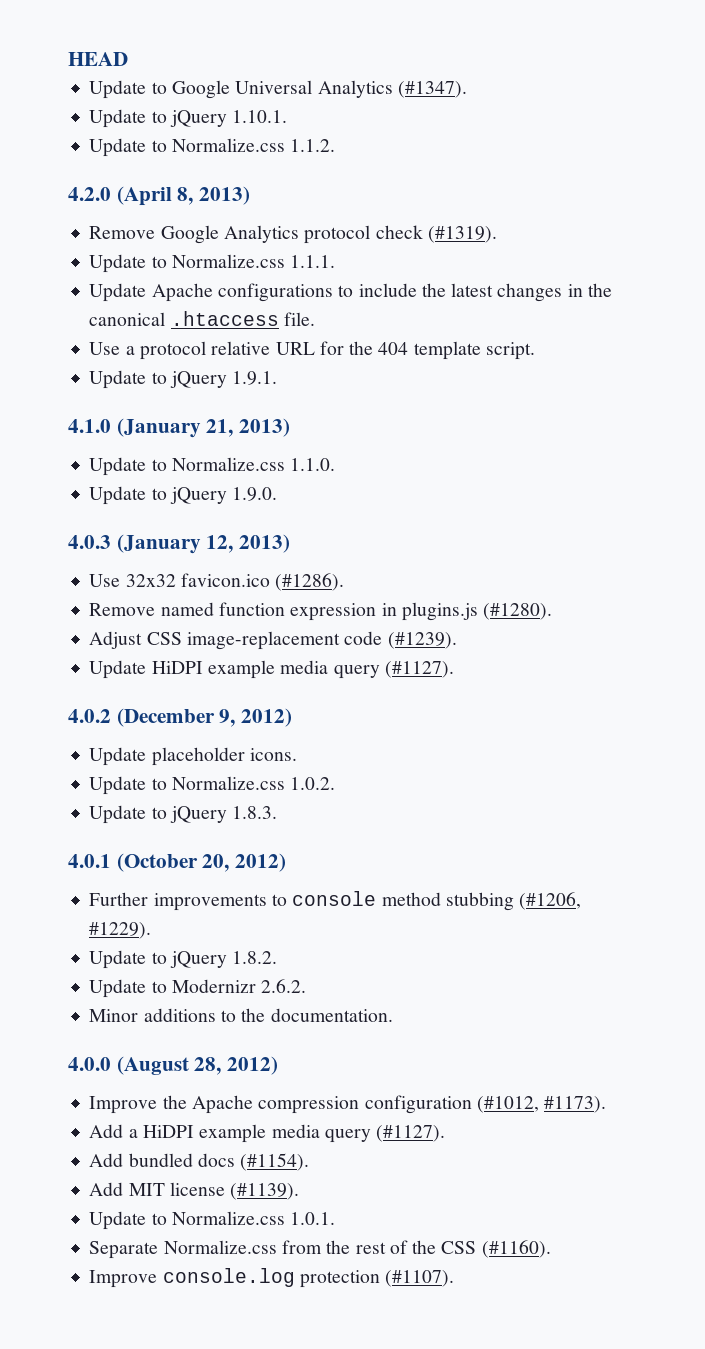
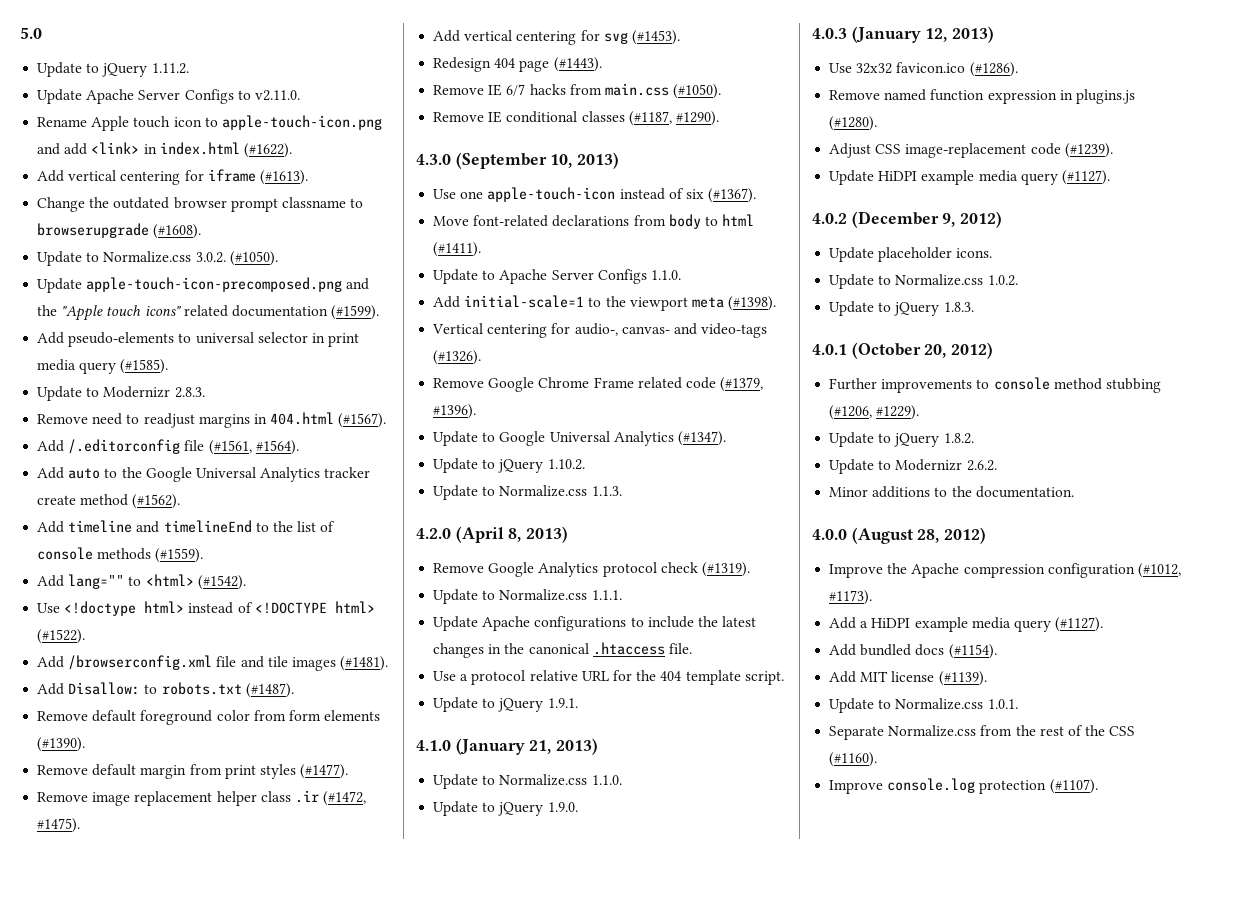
[68,52,128,66] HEAD -> [20,27,42,39] [37,62,189,77] [37,89,300,104] [37,115,382,131] [37,142,292,158] [37,169,308,185] [37,197,364,212] [37,223,202,239] [37,251,278,266] [37,277,370,293] [37,305,380,321] [37,332,360,347] [37,359,169,374] [37,386,205,401] [37,412,387,428] [37,439,299,455] [37,467,371,482] [37,494,181,509] [37,520,336,533] [37,547,204,563] [37,574,246,590] [37,601,375,616] [37,629,86,644] [37,655,389,671] [37,682,294,698] [37,710,381,725] [37,737,86,752] [37,764,349,779] [37,790,367,806] [37,818,81,833] [433,30,680,45] [433,57,602,72] [433,83,722,99] [433,111,719,126] [416,152,620,169] [433,187,757,203] [433,214,755,229] [433,242,482,257] [433,269,681,284] [433,295,777,311] [432,323,768,338] [433,350,482,365] [433,377,764,392] [433,404,477,419] 5.0 // Update to jQuery 1.11.2. // Update Apache Server Configs to v2.11.0. // Rename Apple touch icon to apple-touch-icon.png and add <link> in index.html (#1622). // Add vertical centering for iframe (#1613). // Change the outdated browser prompt classname to browserupgrade (#1608). // Update to Normalize.css 3.0.2. (#1050). // Update apple-touch-icon-precomposed.png and the "Apple touch icons" related documentation (#1599). // Add pseudo-elements to universal selector in print media query (#1585). // Update to Modernizr 2.8.3. // Remove need to readjust margins in 404.html (#1567). // Add /.editorconfig file (#1561, #1564). // Add auto to the Google Universal Analytics tracker create method (#1562). // Add timeline and timelineEnd to the list of console methods (#1559). // Add lang="" to <html> (#1542). // Use <!doctype html> instead of <!DOCTYPE html> (#1522). // Add /browserconfig.xml file and tile images (#1481). // Add Disallow: to robots.txt (#1487). // Remove default foreground color from form elements (#1390). // Remove default margin from print styles (#1477). // Remove image replacement helper class .ir (#1472, #1475). // Add vertical centering for svg (#1453). // Redesign 404 page (#1443). // Remove IE 6/7 hacks from main.css (#1050). // Remove IE conditional classes (#1187, #1290). // 4.3.0 (September 10, 2013) // Use one apple-touch-icon instead of six (#1367). // Move font-related declarations from body to html (#1411). // Update to Apache Server Configs 1.1.0. // Add initial-scale=1 to the viewport meta (#1398). // Vertical centering for audio-, canvas- and video-tags (#1326). // Remove Google Chrome Frame related code (#1379, #1396).
[232,110,288,123] [89,138,336,157] 1.10.1. // Update to Normalize.css 1.1.2. -> [547,459,585,470] [433,485,622,500] 1.10.2. // Update to Normalize.css 1.1.3.

